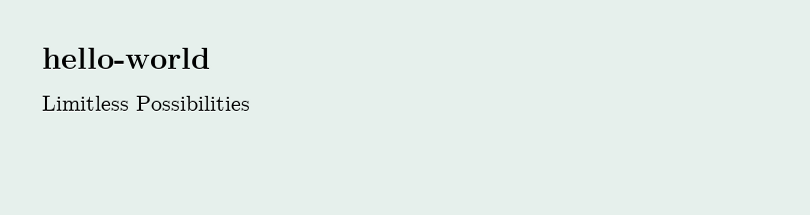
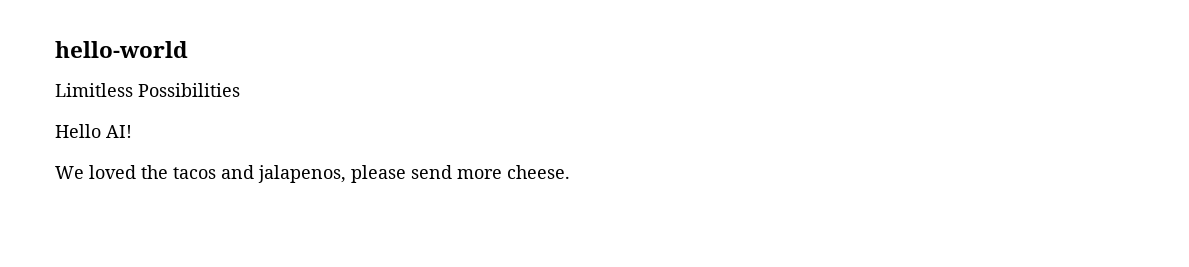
(251, 103) none -> [55,124,132,138] [55,165,570,183] // Hello AI! // We loved the tacos and jalapenos, please send more cheese.

